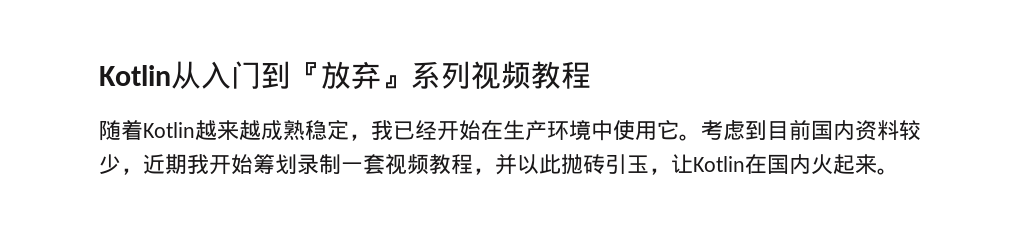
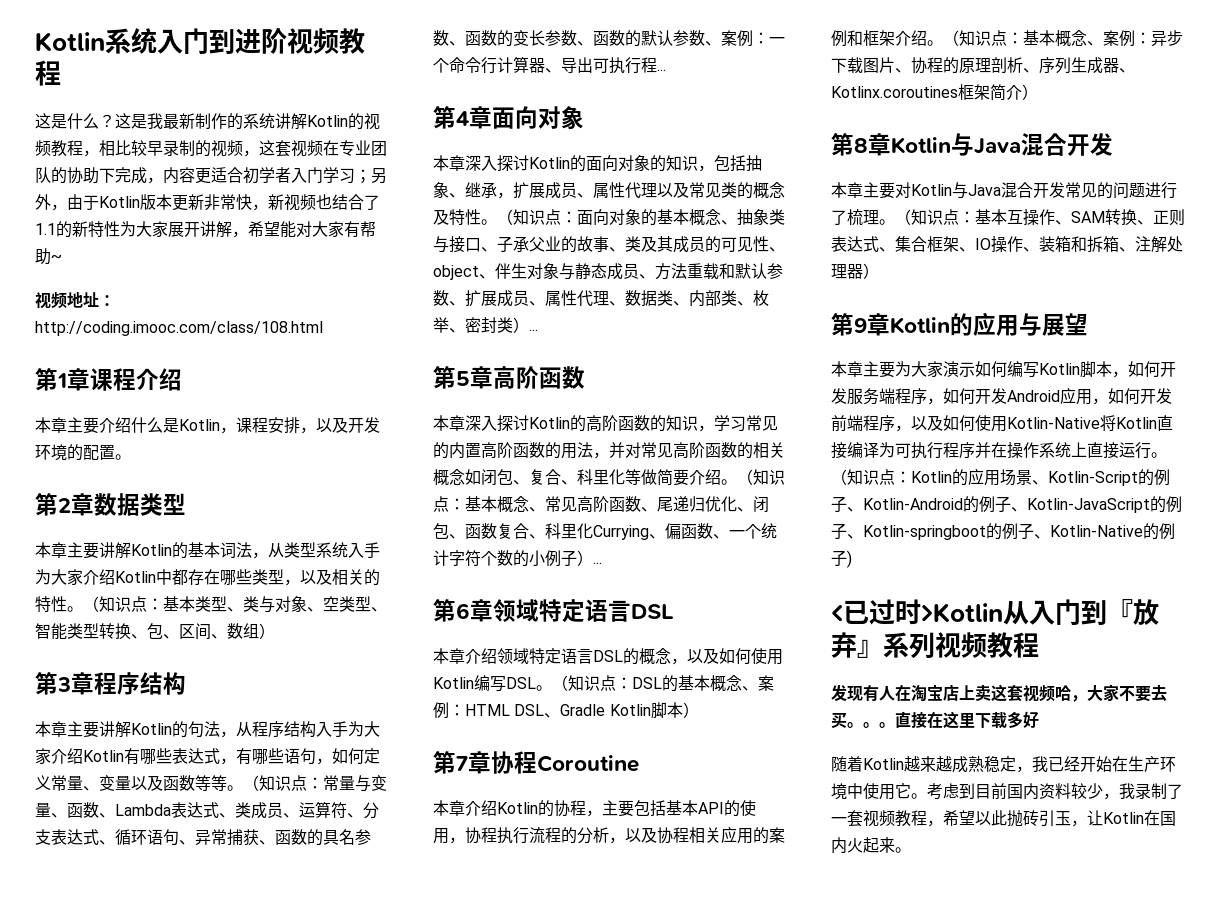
[99,65,171,86] Kotlin -> [35,27,365,54] [35,60,61,86] [35,113,380,130] [35,140,387,157] [35,167,387,184] [35,194,380,211] [35,221,376,238] [35,248,62,265] [35,292,115,309] [35,321,323,336] [35,368,182,391] [35,417,380,434] [35,444,131,461] [35,493,186,516] [35,542,380,559] [35,569,380,586] [35,596,387,613] [35,623,275,640] [35,672,186,695] [35,721,380,738] [35,748,380,765] [35,775,387,792] [35,801,379,819] [35,829,371,846] [433,30,785,47] [433,56,666,74] [433,106,584,129] [433,155,762,172] [433,182,785,199] [433,209,785,226] [433,236,785,253] [433,263,783,280] [433,290,769,307] [433,317,538,333] [433,366,585,389] [433,415,778,432] [433,442,785,459] [433,469,785,486] [433,496,769,513] [433,523,777,540] [433,550,602,567] [433,599,674,623] [433,648,783,665] [433,675,774,692] [433,702,699,719] [433,751,639,774] [433,800,756,817] [433,826,785,844] [831,30,1183,47] [831,57,1135,74] [831,84,1038,101] [831,133,1113,156] [831,182,1177,199] [831,209,1185,226] [831,236,1183,253] [831,263,879,279] [831,312,1088,336] [831,361,1176,378] [831,387,1172,405] [831,415,1173,432] [831,442,1167,459] [831,468,1170,486] [831,496,1182,513] [831,523,1175,540] [831,550,852,568] [831,599,1003,625] Kotlin系统入门到进阶视频教程 // 这是什么？这是我最新制作的系统讲解Kotlin的视频教程，相比较早录制的视频，这套视频在专业团队的协助下完成，内容更适合初学者入门学习；另外，由于Kotlin版本更新非常快，新视频也结合了1.1的新特性为大家展开讲解，希望能对大家有帮助~ // 视频地址：http://coding.imooc.com/class/108.html // 第1章课程介绍 // 本章主要介绍什么是Kotlin，课程安排，以及开发环境的配置。 // 第2章数据类型 // 本章主要讲解Kotlin的基本词法，从类型系统入手为大家介绍Kotlin中都存在哪些类型，以及相关的特性。（知识点：基本类型、类与对象、空类型、智能类型转换、包、区间、数组） // 第3章程序结构 // 本章主要讲解Kotlin的句法，从程序结构入手为大家介绍Kotlin有哪些表达式，有哪些语句，如何定义常量、变量以及函数等等。（知识点：常量与变量、函数、Lambda表达式、类成员、运算符、分支表达式、循环语句、异常捕获、函数的具名参数、函数的变长参数、函数的默认参数、案例：一个命令行计算器、导出可执行程... // 第4章面向对象 // 本章深入探讨Kotlin的面向对象的知识，包括抽象、继承，扩展成员、属性代理以及常见类的概念及特性。（知识点：面向对象的基本概念、抽象类与接口、子承父业的故事、类及其成员的可见性、object、伴生对象与静态成员、方法重载和默认参数、扩展成员、属性代理、数据类、内部类、枚举、密封类）... // 第5章高阶函数 // 本章深入探讨Kotlin的高阶函数的知识，学习常见的内置高阶函数的用法，并对常见高阶函数的相关概念如闭包、复合、科里化等做简要介绍。（知识点：基本概念、常见高阶函数、尾递归优化、闭包、函数复合、科里化Currying、偏函数、一个统计字符个数的小例子）... // 第6章领域特定语言DSL // 本章介绍领域特定语言DSL的概念，以及如何使用Kotlin编写DSL。（知识点：DSL的基本概念、案例：HTML DSL、Gradle Kotlin脚本） // 第7章协程Coroutine // 本章介绍Kotlin的协程，主要包括基本API的使用，协程执行流程的分析，以及协程相关应用的案例和框架介绍。（知识点：基本概念、案例：异步下载图片、协程的原理剖析、序列生成器、Kotlinx.coroutines框架简介） // 第8章Kotlin与Java混合开发 // 本章主要对Kotlin与Java混合开发常见的问题进行了梳理。（知识点：基本互操作、SAM转换、正则表达式、集合框架、IO操作、装箱和拆箱、注解处理器） // 第9章Kotlin的应用与展望 // 本章主要为大家演示如何编写Kotlin脚本，如何开发服务端程序，如何开发Android应用，如何开发前端程序，以及如何使用Kotlin-Native将Kotlin直接编译为可执行程序并在操作系统上直接运行。（知识点：Kotlin的应用场景、Kotlin-Script的例子、Kotlin-Android的例子、Kotlin-JavaScript的例子、Kotlin-springboot的例子、Kotlin-Native的例子) // <已过时>Kotlin
(591, 75) none -> [831,684,1167,702] [831,711,1039,729] // 发现有人在淘宝店上卖这套视频哈，大家不要去买。。。直接在这里下载多好
[143,154,341,175] 近期我开始筹划录制 -> [1119,783,1183,799] 我录制了
[495,154,517,175] 并 -> [943,810,975,826] 希望

